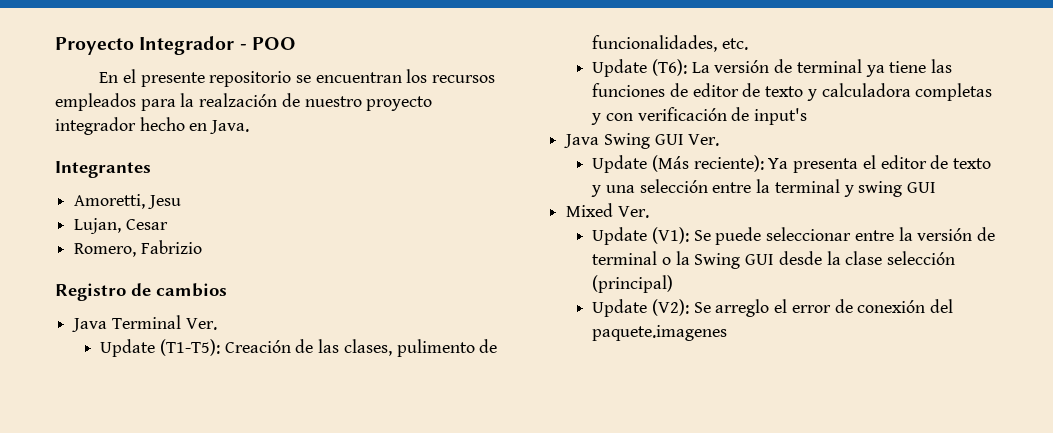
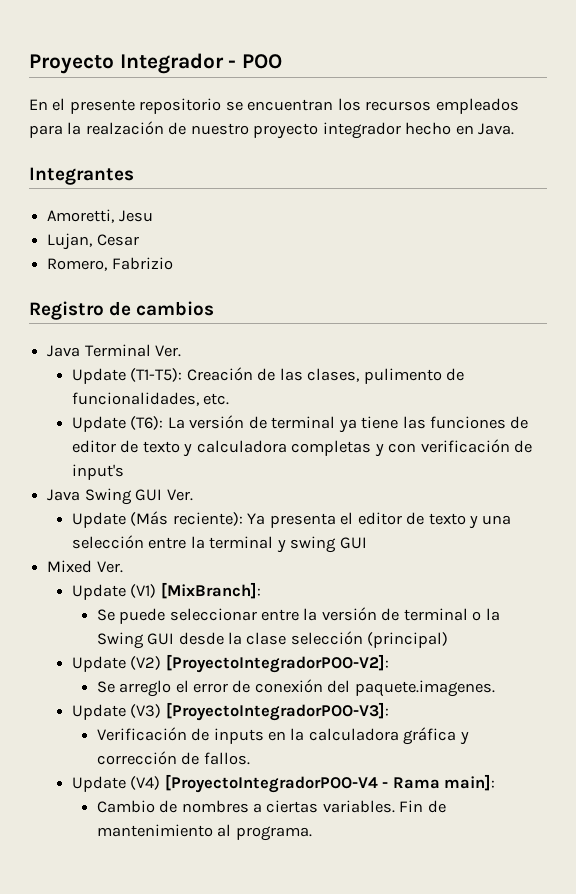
[651,227,689,244] (V1): -> [130,582,261,599] (V1) [MixBranch]: //
[651,299,689,316] (V2): -> [130,654,389,673] (V2) [ProyectoIntegradorPOO-V2]: //
[592,325,728,341] paquete.imagenes -> [354,680,495,697] [71,702,389,721] [96,727,469,745] [96,751,250,765] [71,774,496,793] [96,800,446,813] [96,824,312,841] paquete.imagenes. // Update (V3) [ProyectoIntegradorPOO-V3]: // Verificación de inputs en la calculadora gráfica y corrección de fallos. // Update (V4) [ProyectoIntegradorPOO-V4 - Rama main]: // Cambio de nombres a ciertas variables. Fin de mantenimiento al programa.

